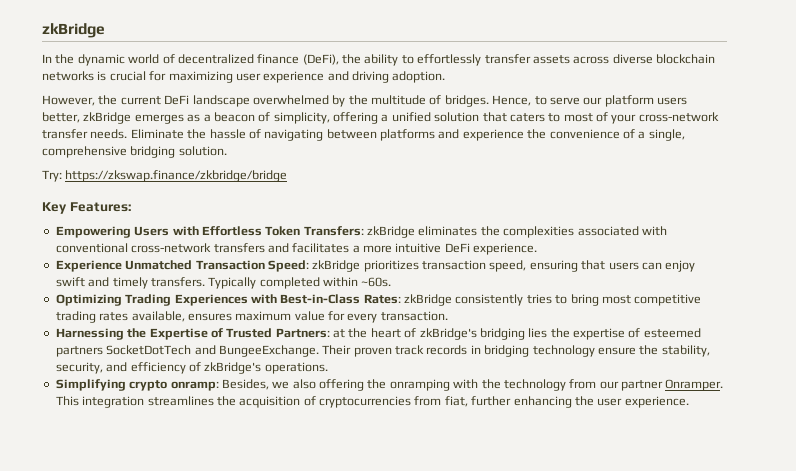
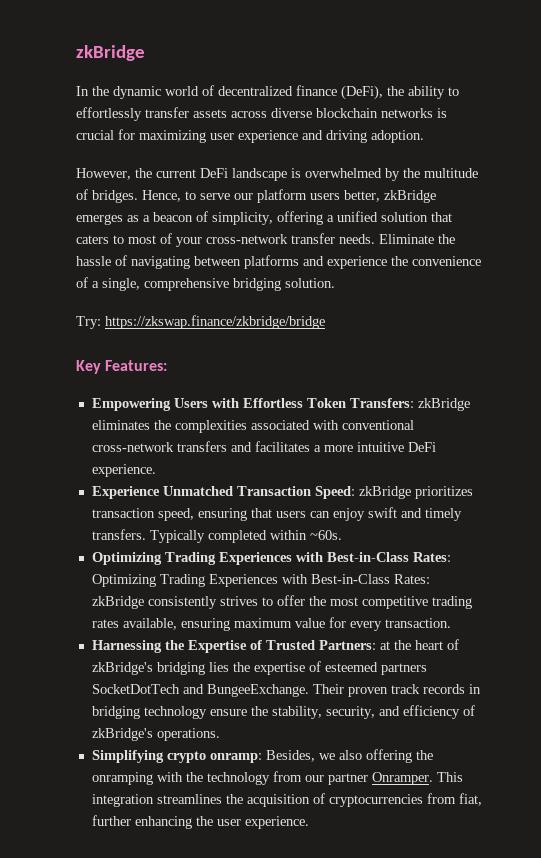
(250, 101) none -> [291,168,301,178] is
[404,294,599,306] zkBridge consistently tries to bring -> [91,574,430,587] [91,595,326,609] Optimizing Trading Experiences with Best-in-Class Rates: zkBridge consistently strives to offer the
[187,313,232,321] ensures -> [180,618,230,631] ensuring

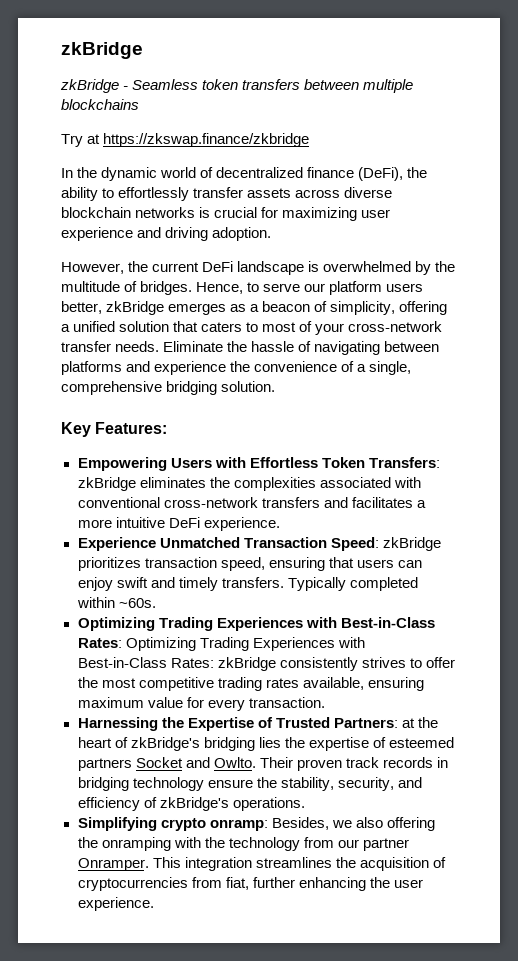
[76,45,145,61] zkBridge -> [61,42,143,59] [60,79,414,93] [61,99,139,110] [61,133,310,147] zkBridge // zkBridge - Seamless token transfers between multiple blockchains // Try at https://zkswap.finance/zkbridge
[76,315,325,329] // Try: https://zkswap.finance/zkbridge/bridge -> (276, 386) none
[91,684,309,697] SocketDotTech and BungeeExchange. -> [135,757,256,768] Socket and Owlto.

